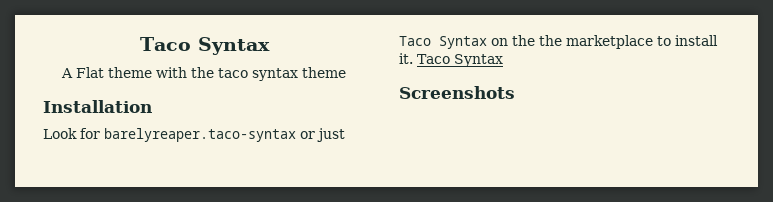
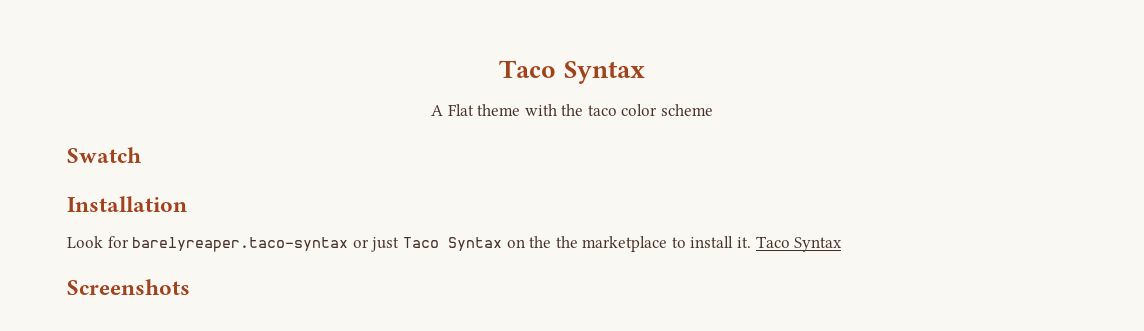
[252,67,346,81] syntax theme -> [621,104,714,116] [67,147,142,163] color scheme // Swatch

